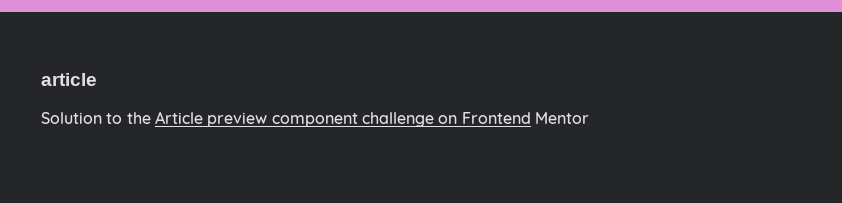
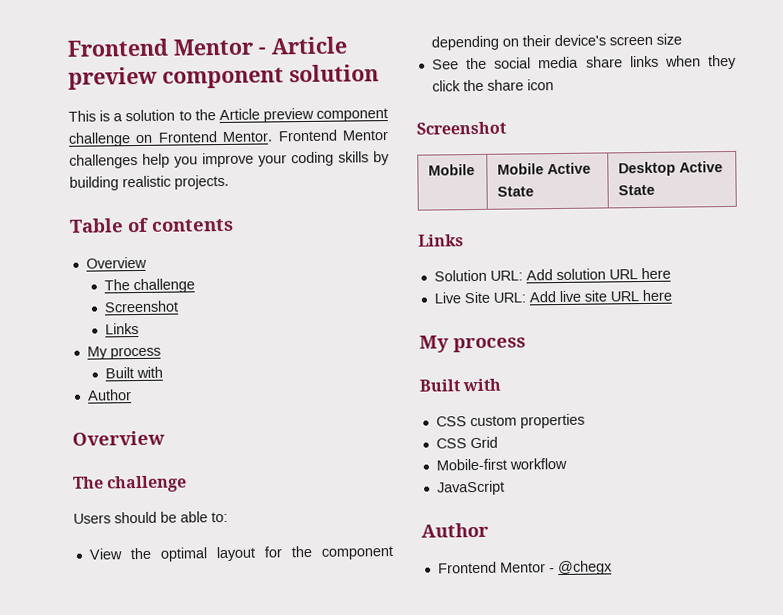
[41,73,97,86] [41,112,102,124] article // Solution -> [67,36,347,57] [68,64,379,90] [68,109,176,122] Frontend Mentor - Article preview component solution // This is a solution
[534,112,589,124] Mentor -> [222,129,389,142] [69,151,390,169] [69,174,229,191] [69,217,234,233] [85,256,147,269] [104,278,196,294] [104,300,180,313] [105,322,140,335] [86,346,161,360] [105,366,164,379] [86,389,132,401] [72,430,165,446] [72,475,188,493] [73,511,228,524] [88,545,393,562] [430,33,682,51] [431,54,737,70] [431,79,554,92] [416,121,507,135] [428,163,476,176] [497,162,592,175] [497,186,535,197] [618,161,724,177] [618,184,656,196] [418,234,464,247] [433,267,671,282] [433,289,672,304] [419,335,526,353] [419,378,502,392] [435,413,585,429] [435,436,498,449] [435,457,567,471] [436,480,505,496] [421,522,489,538] [437,560,613,576] Mentor. Frontend Mentor challenges help you improve your coding skills by building realistic projects. // Table of contents // Overview // The challenge // Screenshot // Links // My process // Built with // Author // Overview // The challenge // Users should be able to: // View the optimal layout for the component depending on their device's screen size // See the social media share links when they click the share icon // Screenshot // Mobile | Mobile Active State | Desktop Active State // Links // Solution URL: Add solution URL here // Live Site URL: Add live site URL here // My process // Built with // CSS custom properties // CSS Grid // Mobile-first workflow // JavaScript // Author // Frontend Mentor - @chegx

